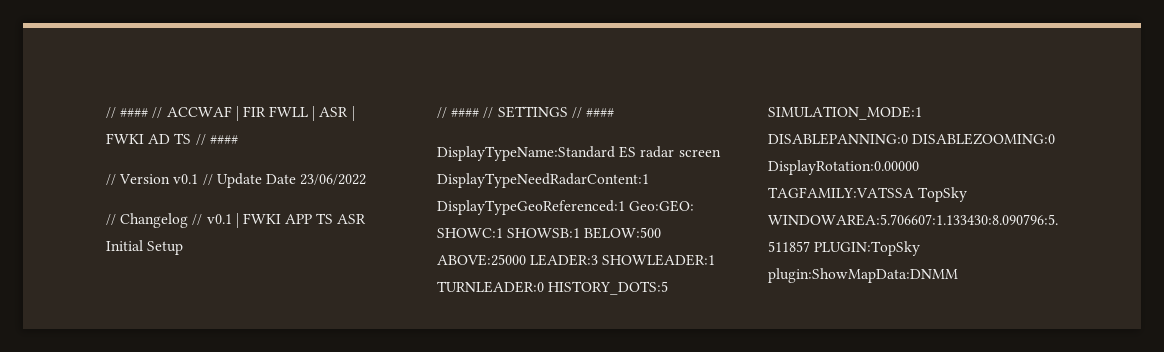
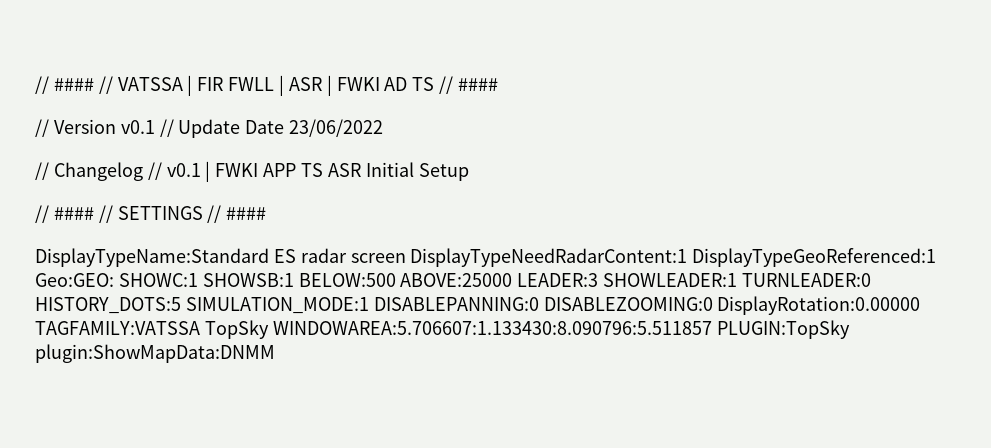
[106,106,232,118] // #### // ACCWAF -> [35,76,183,94] // #### // VATSSA

